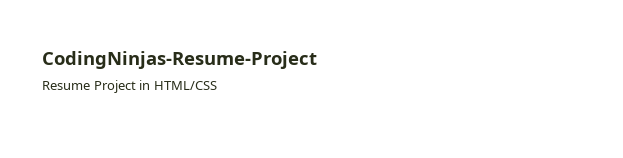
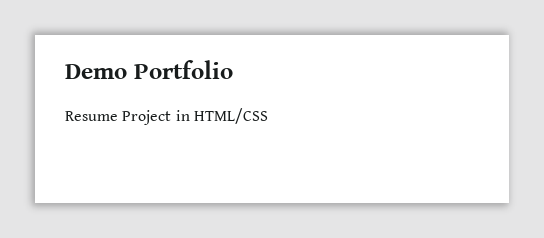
[42,51,317,69] CodingNinjas-Resume-Project -> [65,60,233,79] Demo Portfolio

